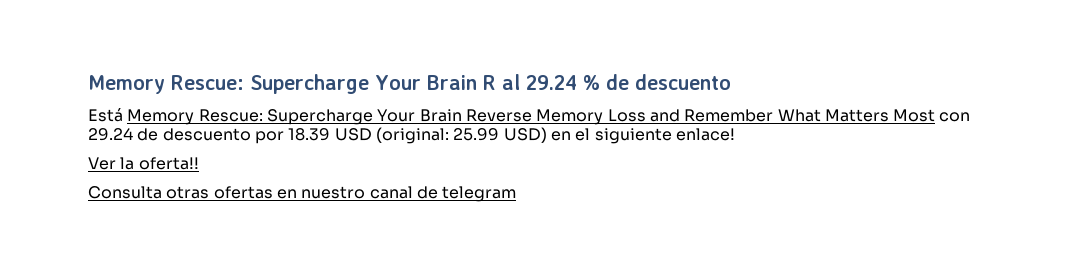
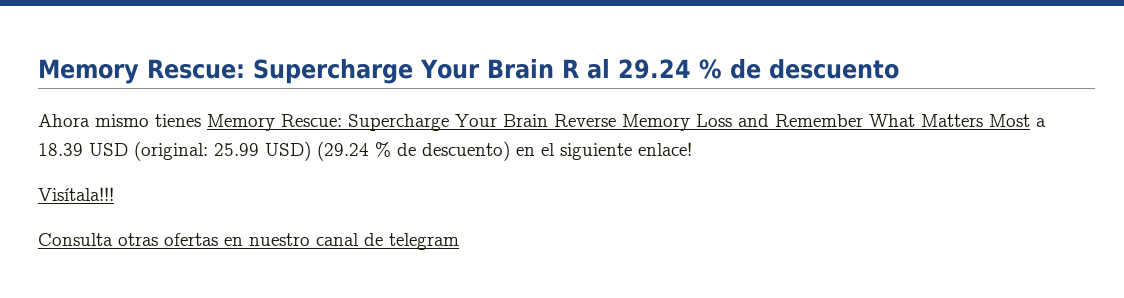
[88,108,123,122] Está -> [38,114,201,127] Ahora mismo tienes
[939,112,971,122] [88,128,284,144] con 29.24 de descuento por -> [1036,118,1046,127] a
(547, 135) none -> [317,141,510,161] (29.24 % de descuento)
[88,157,199,170] Ver la oferta!! -> [38,187,114,201] Visítala!!!

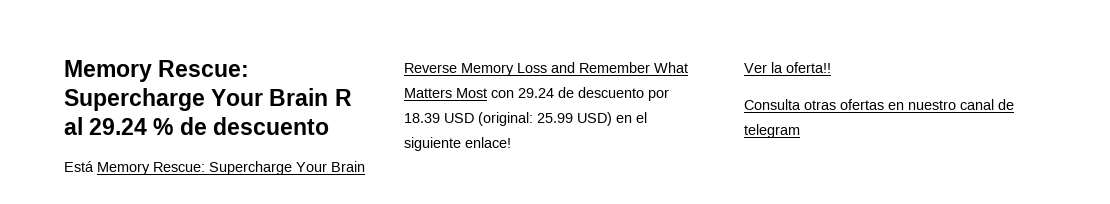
[38,114,201,127] Ahora mismo tienes -> [64,161,94,172] Está
[1036,118,1046,127] a -> [491,87,669,101] con 29.24 de descuento por
[317,141,510,161] (29.24 % de descuento) -> (612, 119) none
[38,187,114,201] Visítala!!! -> [744,62,831,73] Ver la oferta!!

